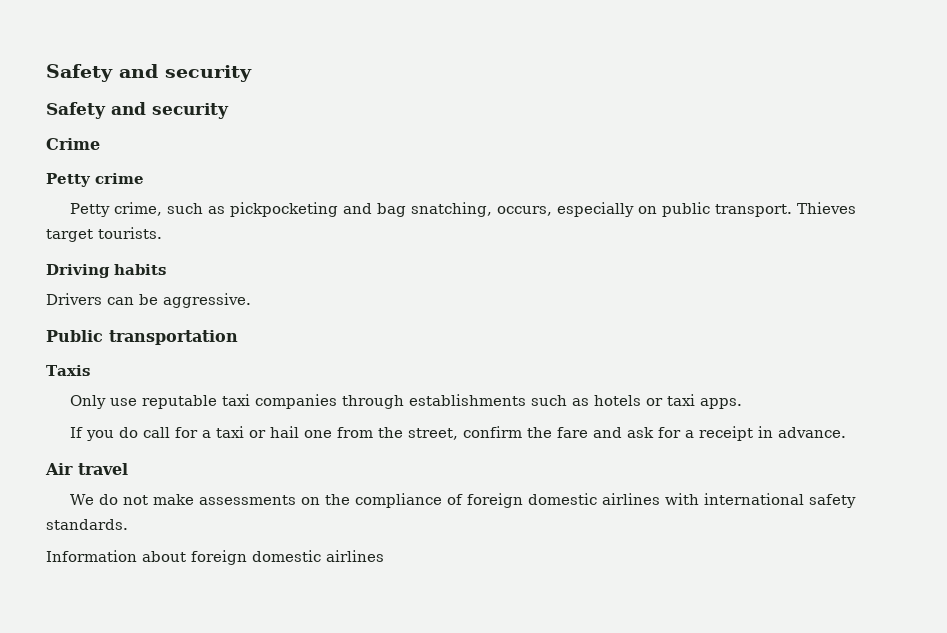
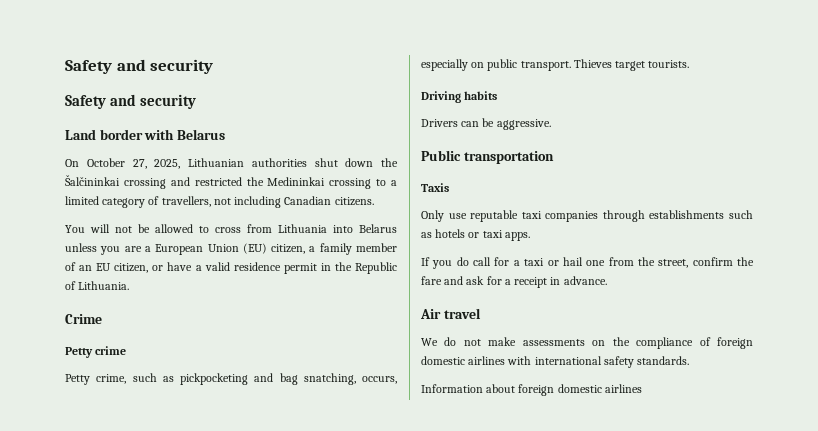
(229, 111) none -> [65,129,225,140] [65,158,398,169] [65,175,397,189] [65,196,374,208] [65,224,397,233] [65,243,398,255] [65,262,397,274] [65,281,130,290] // Land border with Belarus // On October 27, 2025, Lithuanian authorities shut down the Šalčininkai crossing and restricted the Medininkai crossing to a limited category of travellers, not including Canadian citizens. // You will not be allowed to cross from Lithuania into Belarus unless you are a European Union (EU) citizen, a family member of an EU citizen, or have a valid residence permit in the Republic of Lithuania.

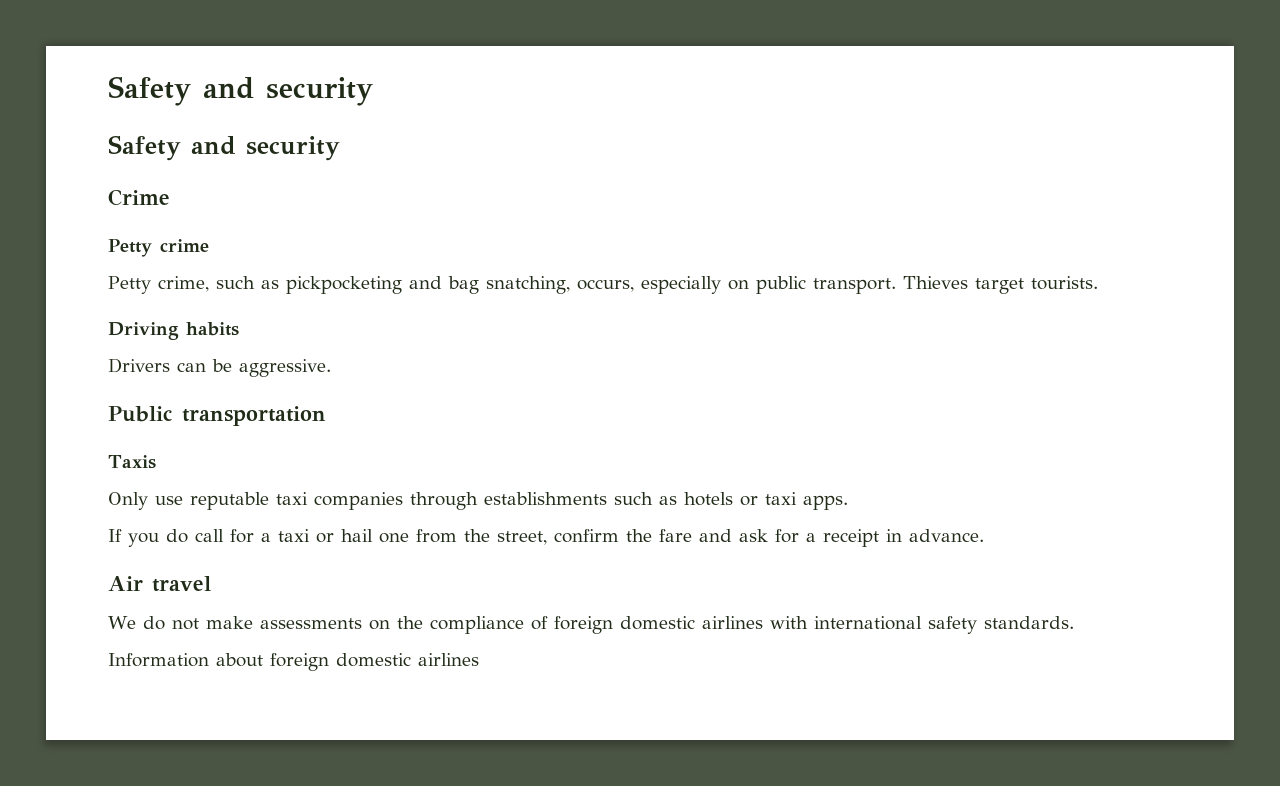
[65,129,225,140] [65,158,398,169] [65,175,397,189] [65,196,374,208] [65,224,397,233] [65,243,398,255] [65,262,397,274] [65,281,130,290] // Land border with Belarus // On October 27, 2025, Lithuanian authorities shut down the Šalčininkai crossing and restricted the Medininkai crossing to a limited category of travellers, not including Canadian citizens. // You will not be allowed to cross from Lithuania into Belarus unless you are a European Union (EU) citizen, a family member of an EU citizen, or have a valid residence permit in the Republic of Lithuania. -> (340, 148) none

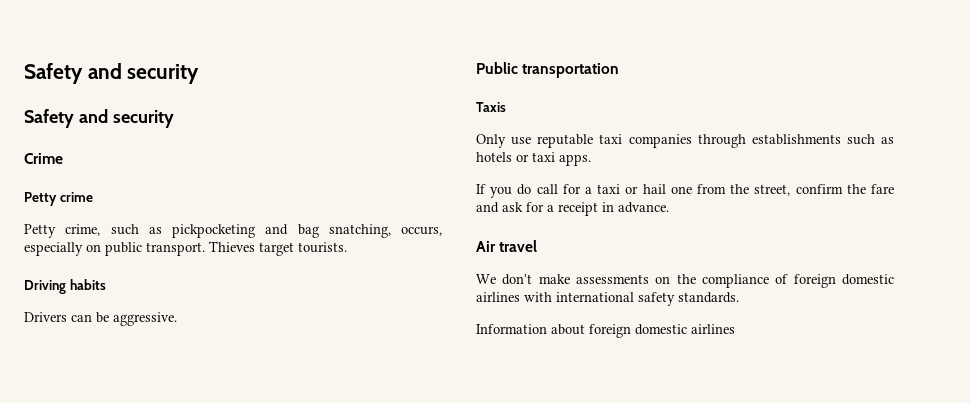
[142,616,199,630] do not -> [502,274,533,285] don't

